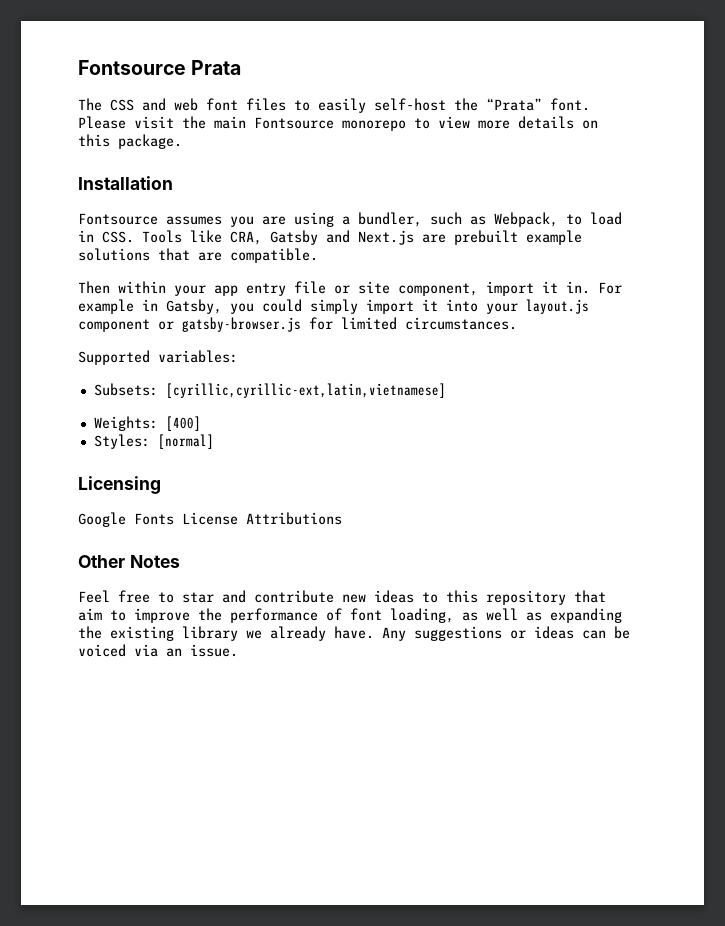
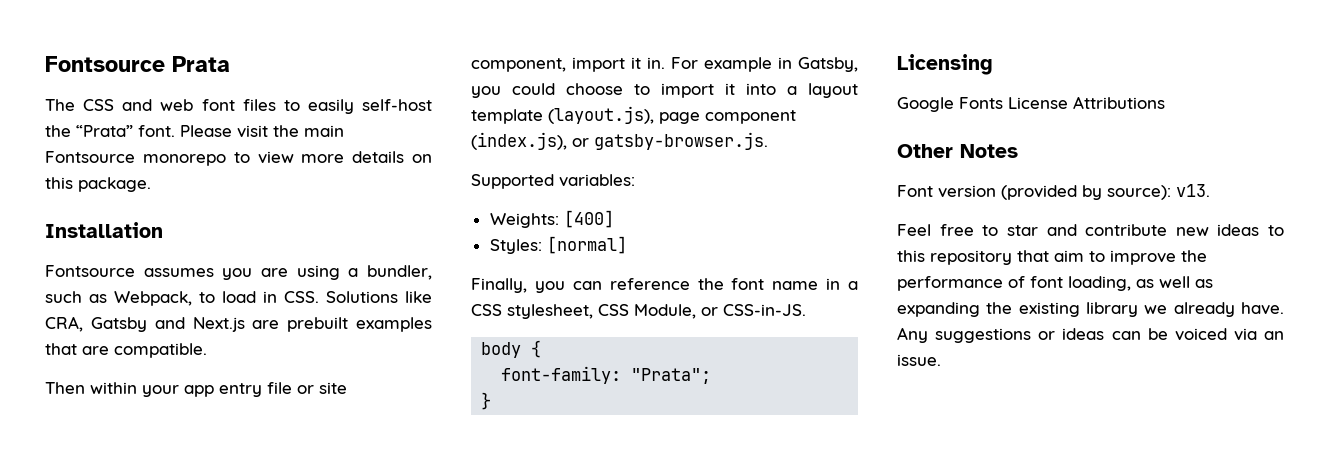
[142,230,182,243] Tools -> [326,291,398,303] Solutions
[526,230,582,245] [78,248,150,261] example solutions -> [356,317,433,332] examples
[310,299,358,314] simply -> [566,83,650,95] choose to
[486,299,589,314] [78,317,517,332] your layout.js component or gatsby-browser.js for limited circumstances. -> [787,83,858,98] [471,106,796,124] [471,132,768,150] a layout template (layout.js), page component (index.js), or gatsby-browser.js.
[93,383,446,398] // Subsets: [cyrillic,cyrillic-ext,latin,vietnamese] -> (635, 180) none
(214, 441) none -> [471,278,858,293] [471,304,806,319] [481,340,542,358] [501,366,712,384] [481,392,492,410] // Finally, you can reference the font name in a CSS stylesheet, CSS Module, or CSS-in-JS. // body { // font-family: "Prata"; // }
(180, 561) none -> [897,184,1210,200] // Font version (provided by source): v13.

